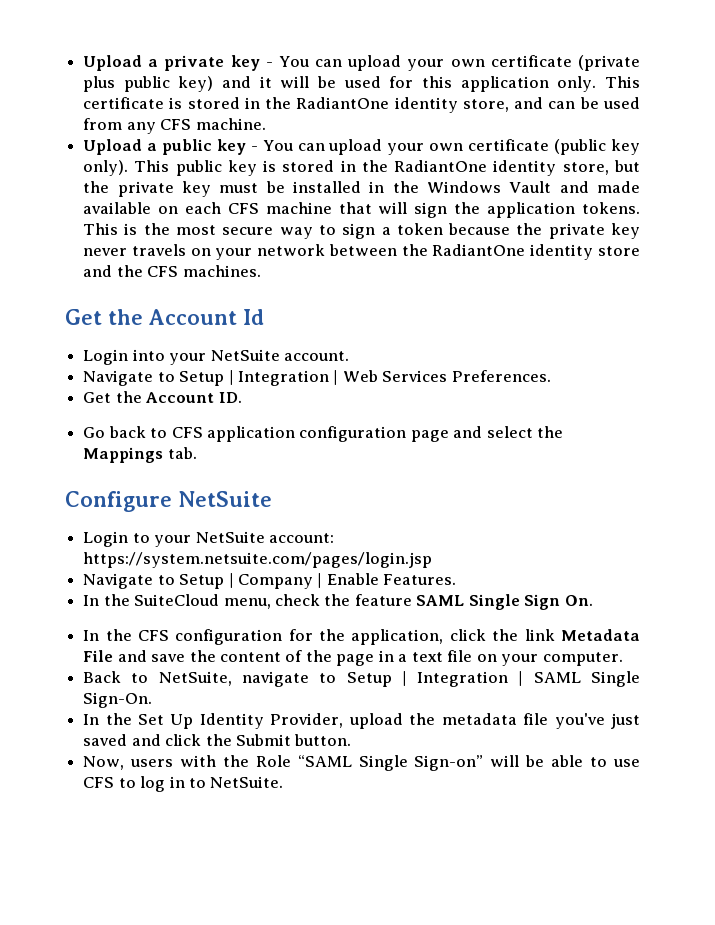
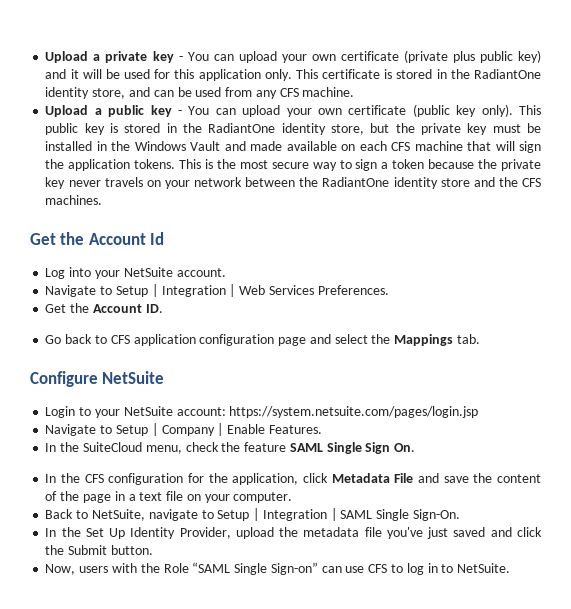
[83,349,129,365] Login -> [45,268,66,279] Log
[492,629,555,641] the link -> (329, 478) none
[490,755,608,767] will be able to -> [321,566,342,573] can

